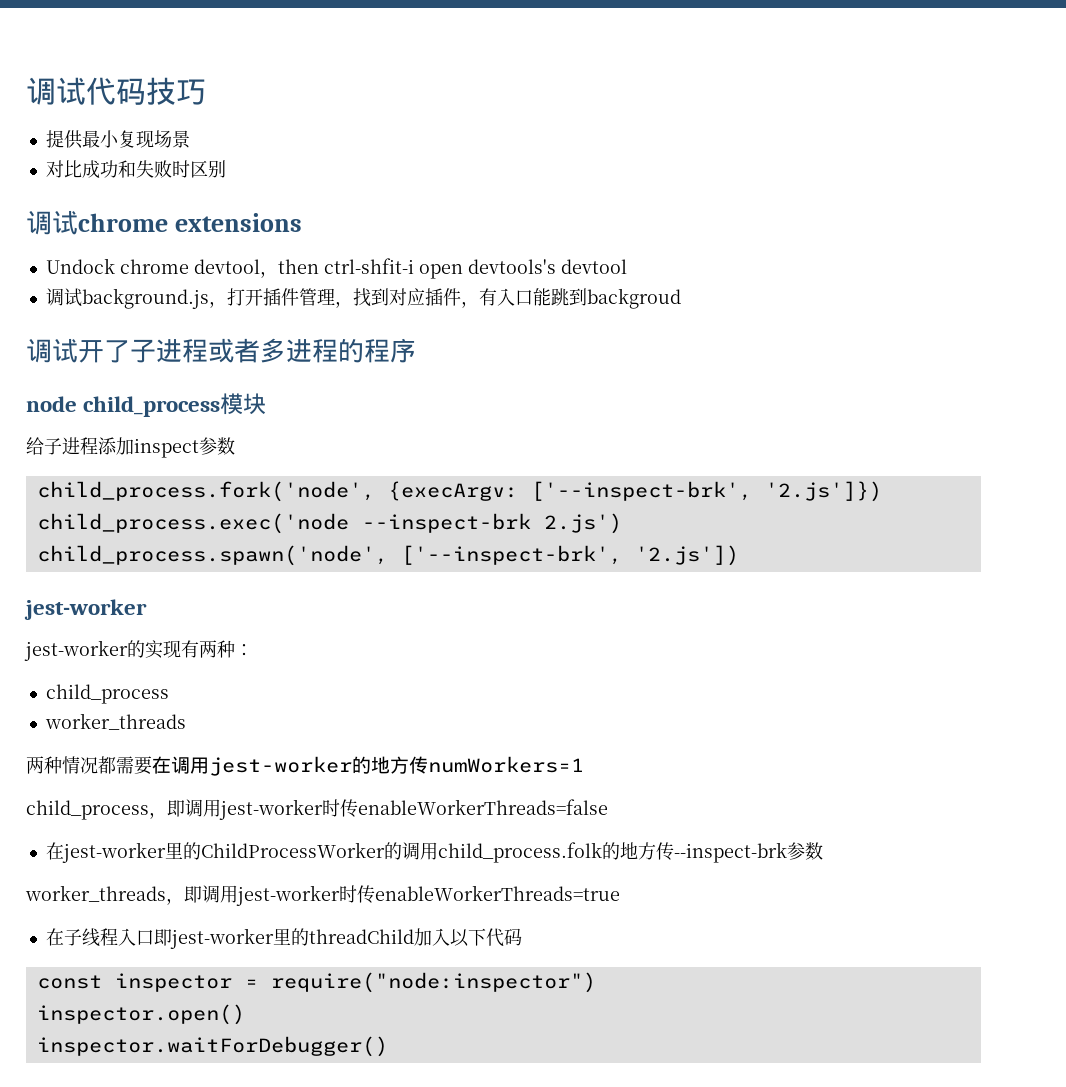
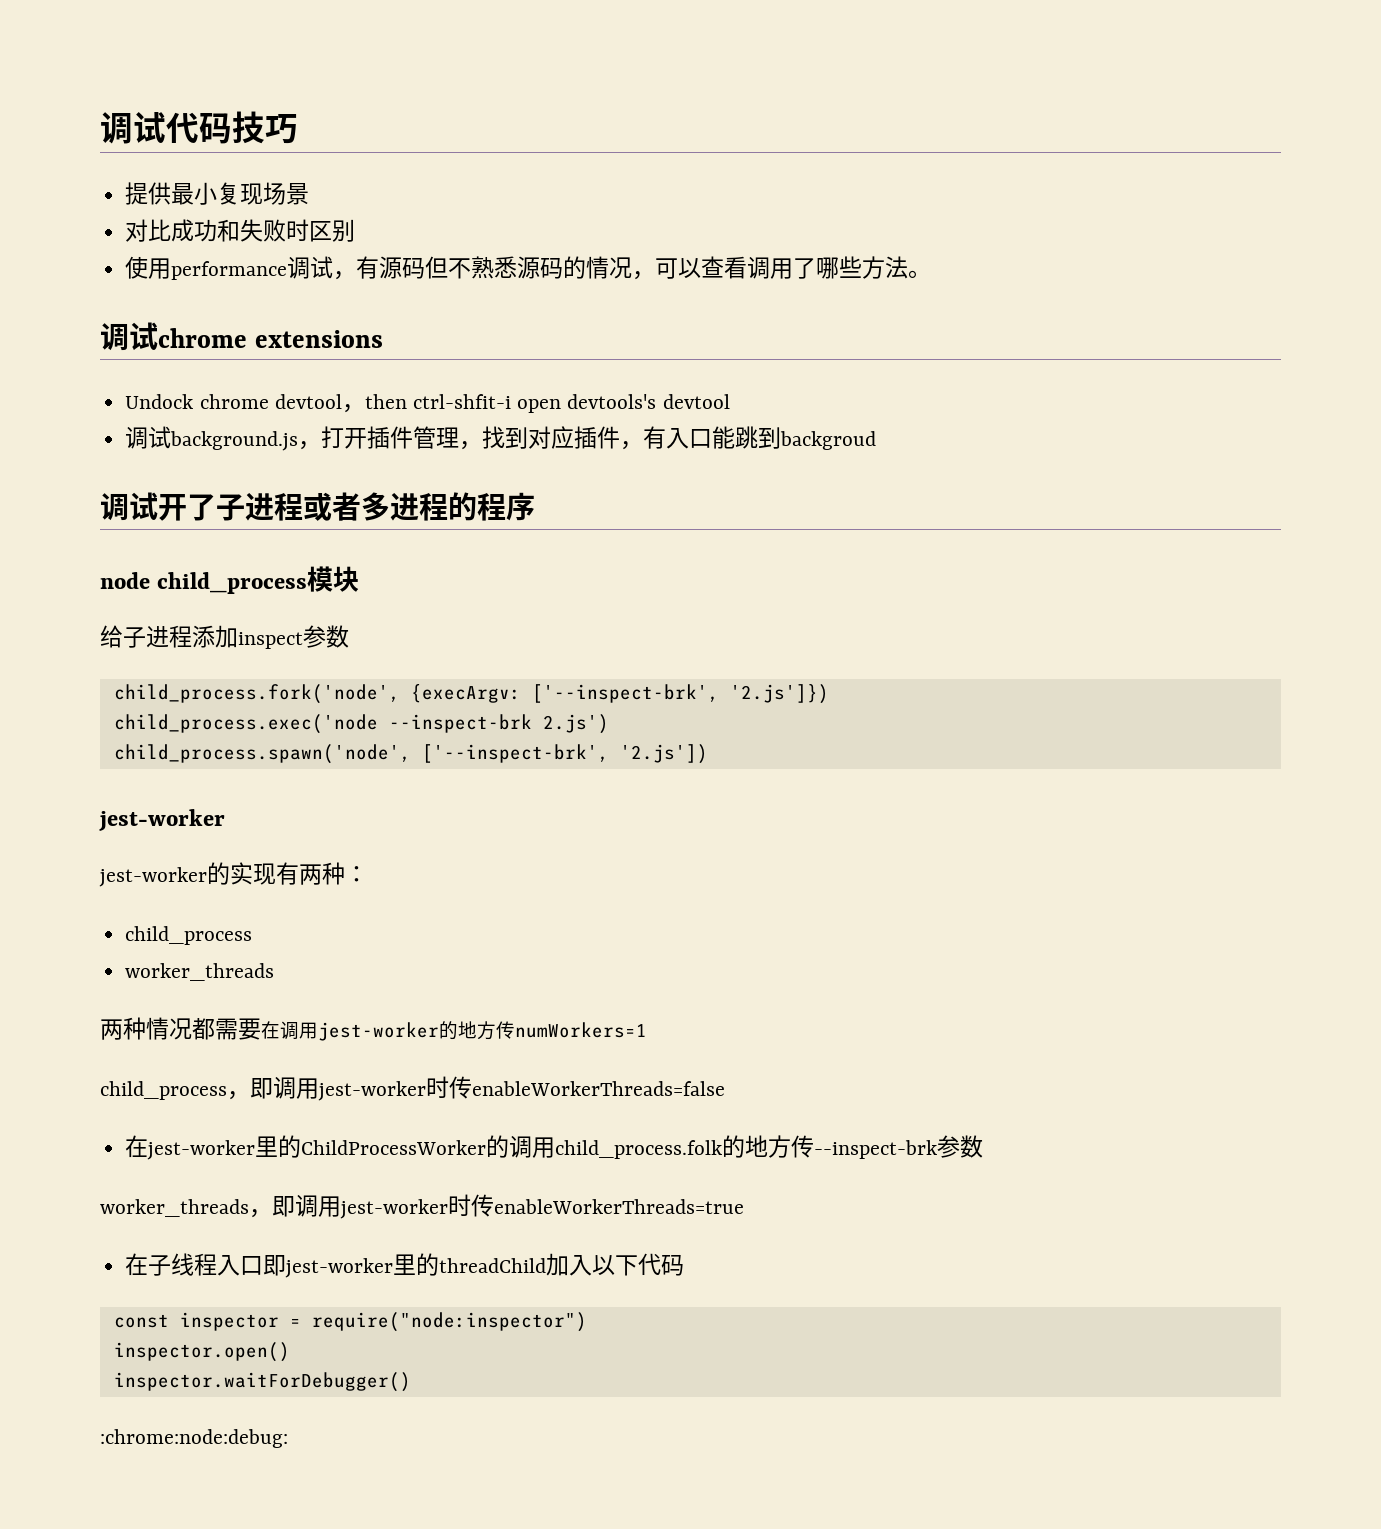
(226, 169) none -> [125,256,932,280] // 使用performance调试，有源码但不熟悉源码的情况，可以查看调用了哪些方法。
(388, 1046) none -> [100,1429,288,1448] // :chrome:node:debug:

